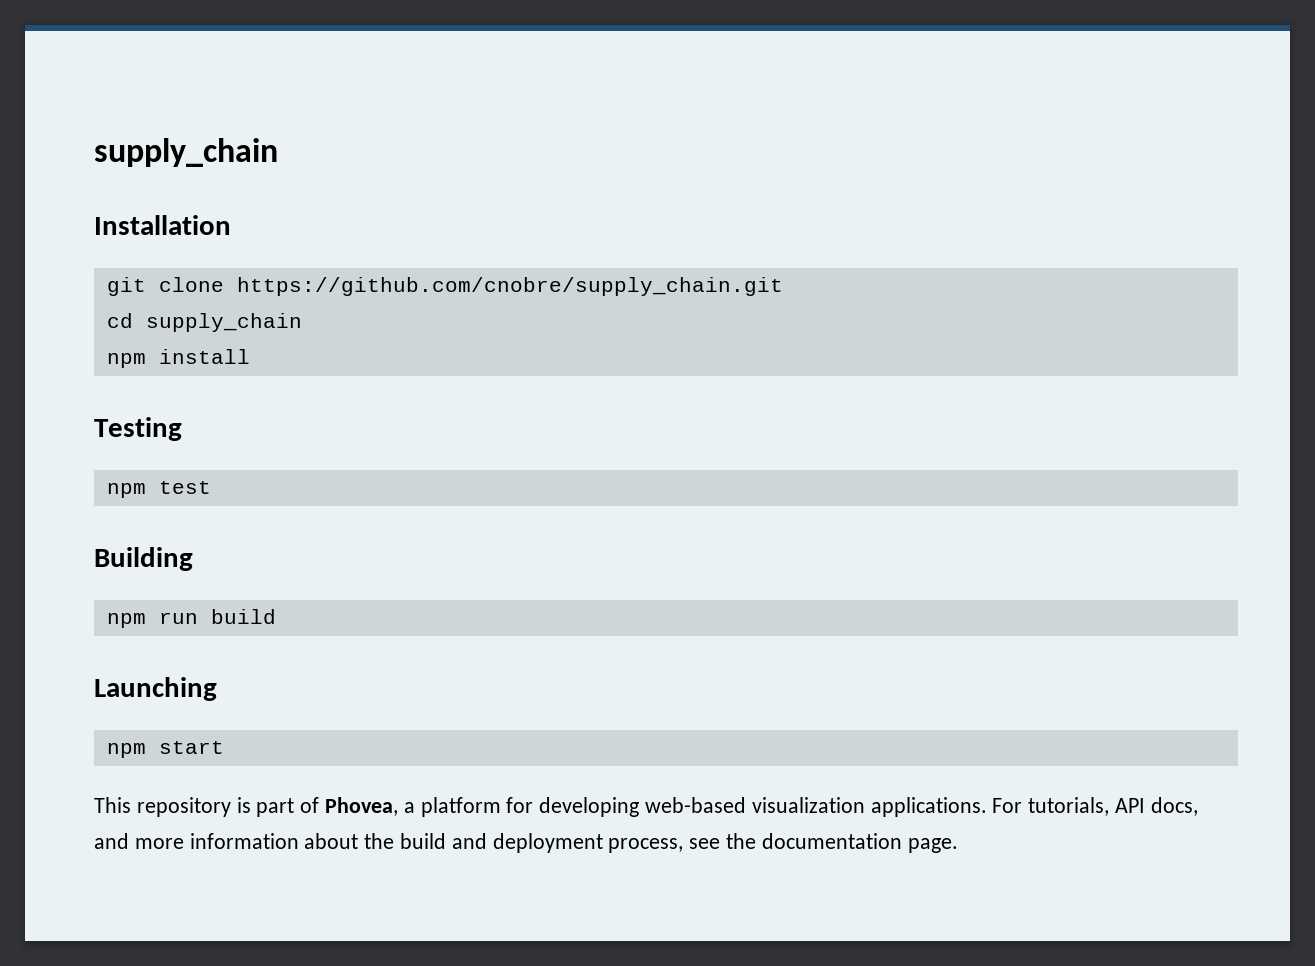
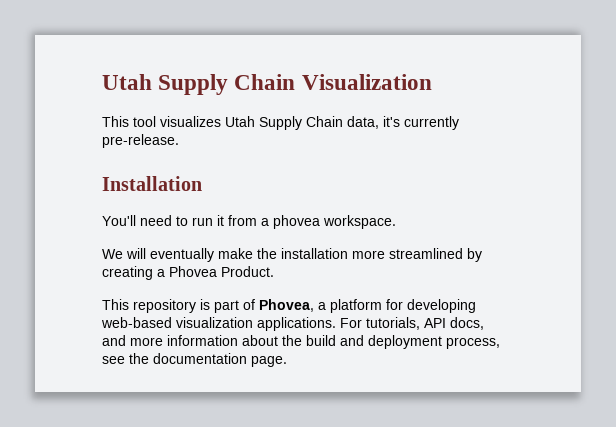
[94,138,278,167] [94,215,231,235] [106,277,783,296] [106,313,302,332] [106,349,250,368] [94,417,182,441] [106,481,211,498] [94,547,193,571] [106,609,276,628] [94,677,217,701] [106,741,224,758] supply_chain // Installation // git clone https://github.com/cnobre/supply_chain.git // cd supply_chain // npm install // Testing // npm test // Building // npm run build // Launching // npm start -> [102,74,432,95] [102,116,459,130] [102,134,179,148] [102,176,202,191] [102,215,396,229] [102,248,482,262] [102,266,274,280] Utah Supply Chain Visualization // This tool visualizes Utah Supply Chain data, it's currently pre-release. // Installation // You'll need to run it from a phovea workspace. // We will eventually make the installation more streamlined by creating a Phovea Product.

